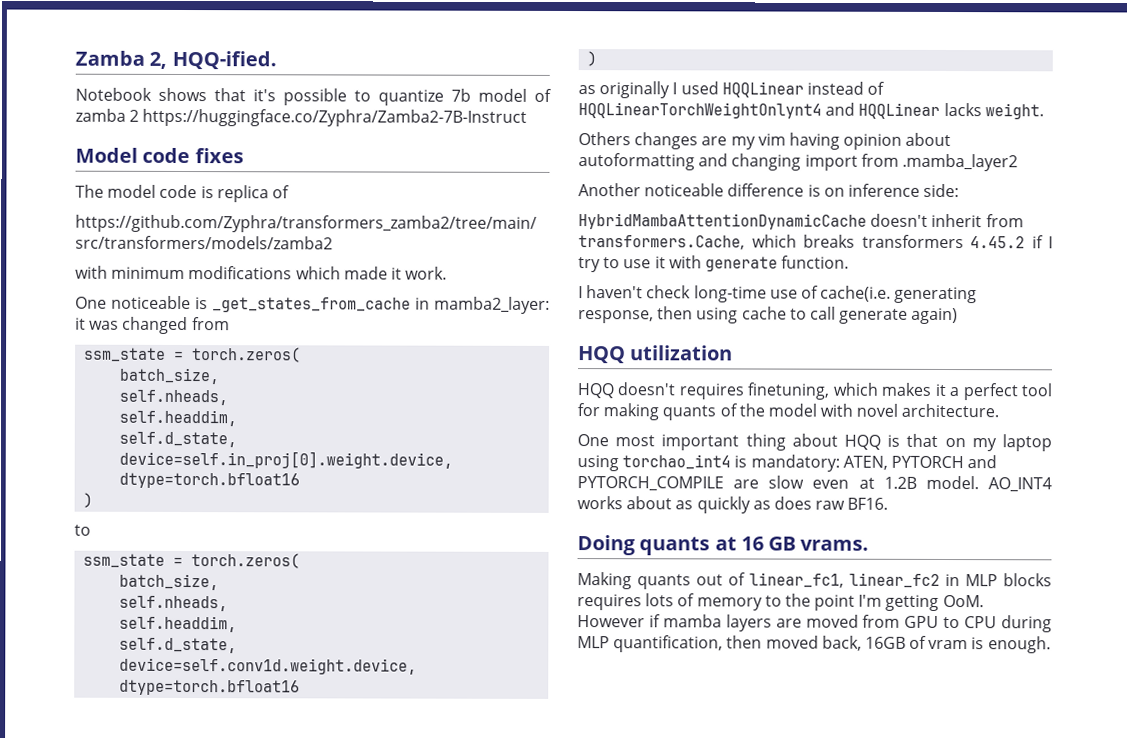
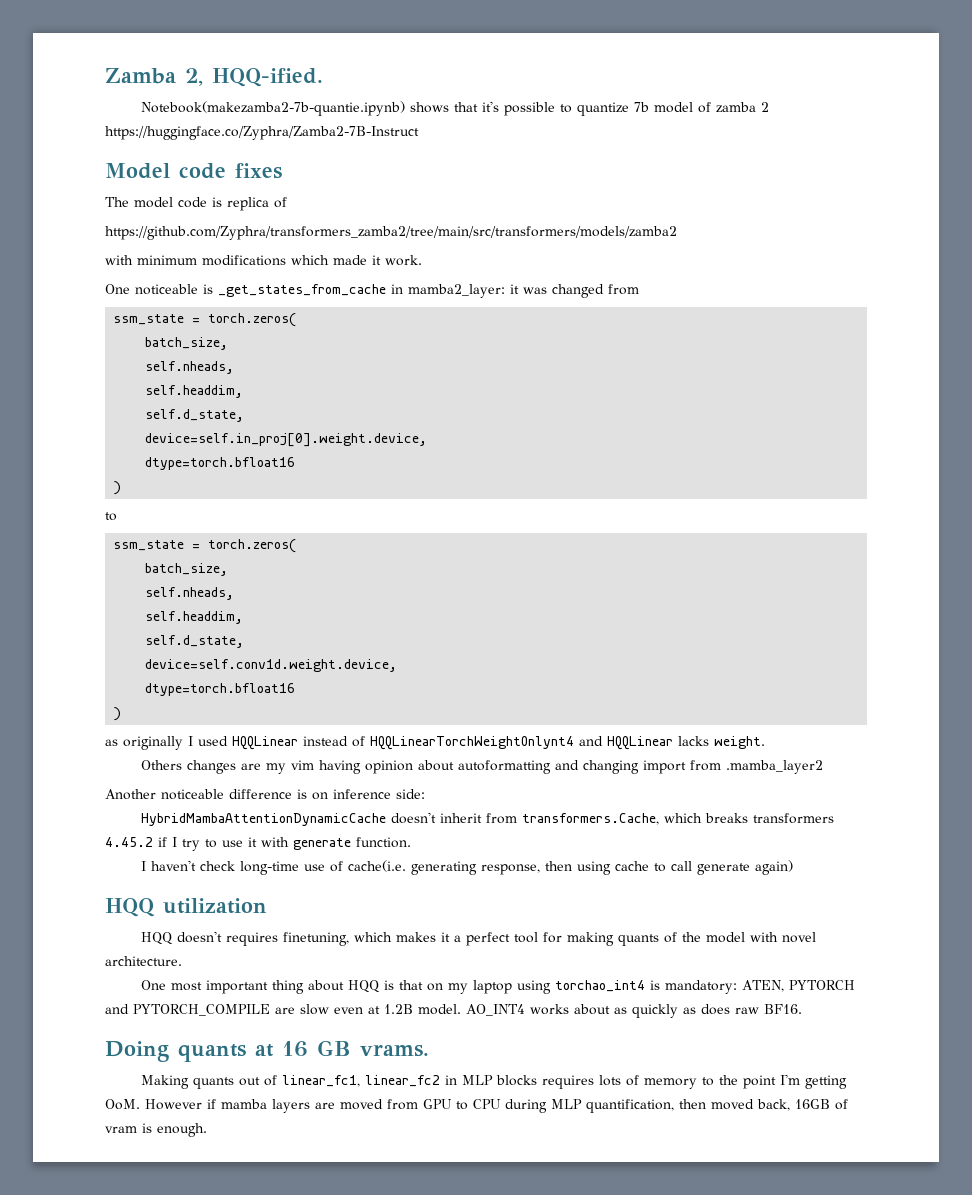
[75,87,152,101] Notebook -> [141,101,406,116] Notebook(makezamba2-7b-quantie.ipynb)

